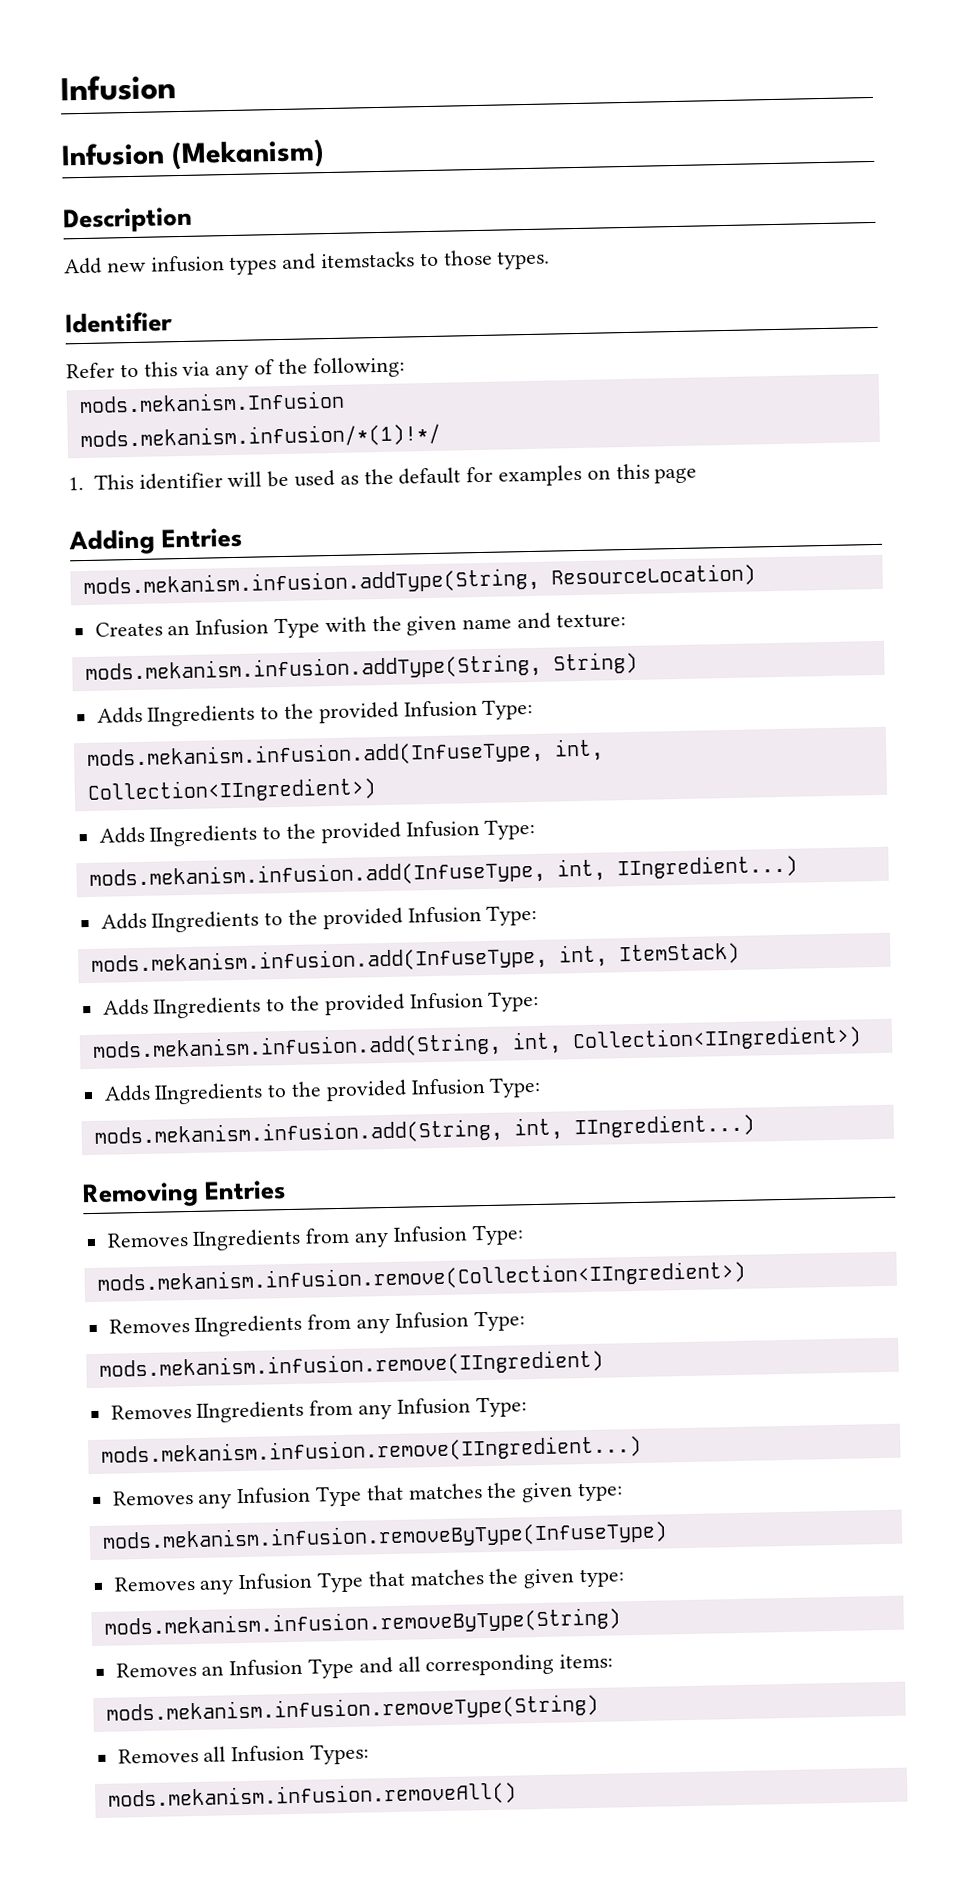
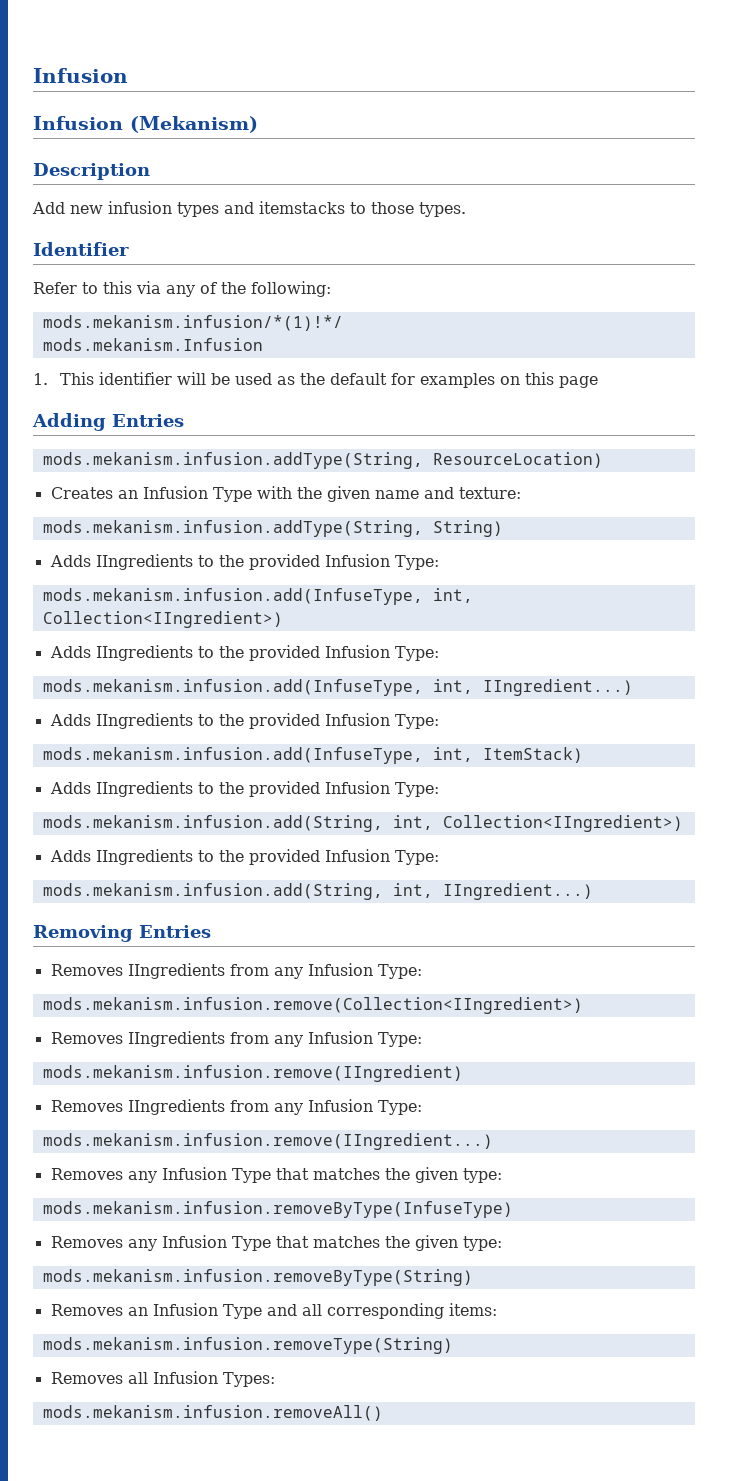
(405, 367) none -> [42,315,343,331] // mods.mekanism.infusion/*(1)!*/
[79,422,441,452] // mods.mekanism.infusion/*(1)!*/ -> (263, 344) none

